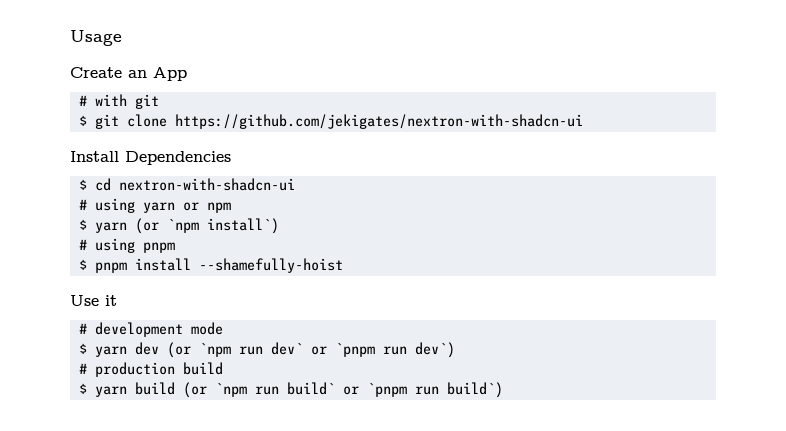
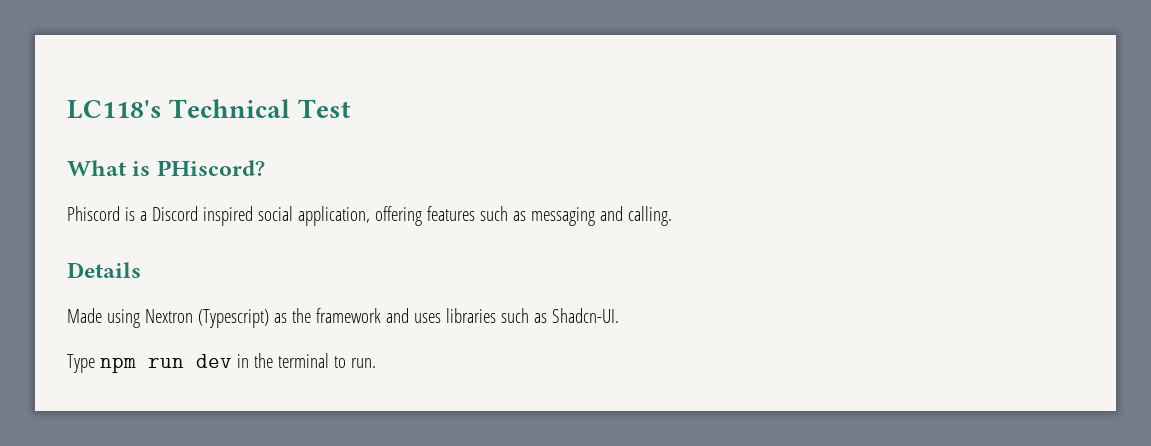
[70,30,122,46] [70,67,187,81] [78,94,159,109] [78,114,583,129] [70,151,231,165] [78,178,295,191] [78,198,231,213] [78,218,279,234] [78,238,175,253] [78,258,343,273] [70,295,117,306] [78,322,223,337] [78,342,455,358] [78,362,223,377] [78,382,503,398] Usage // Create an App // # with git // $ git clone https://github.com/jekigates/nextron-with-shadcn-ui // Install Dependencies // $ cd nextron-with-shadcn-ui // # using yarn or npm // $ yarn (or `npm install`) // # using pnpm // $ pnpm install --shamefully-hoist // Use it // # development mode // $ yarn dev (or `npm run dev` or `pnpm run dev`) // # production build // $ yarn build (or `npm run build` or `pnpm run build`) -> [67,99,351,119] [67,160,265,176] [67,206,672,226] [67,262,141,278] [67,308,619,328] [67,353,376,373] LC118's Technical Test // What is PHiscord? // Phiscord is a Discord inspired social application, offering features such as messaging and calling. // Details // Made using Nextron (Typescript) as the framework and uses libraries such as Shadcn-UI. // Type npm run dev in the terminal to run.

